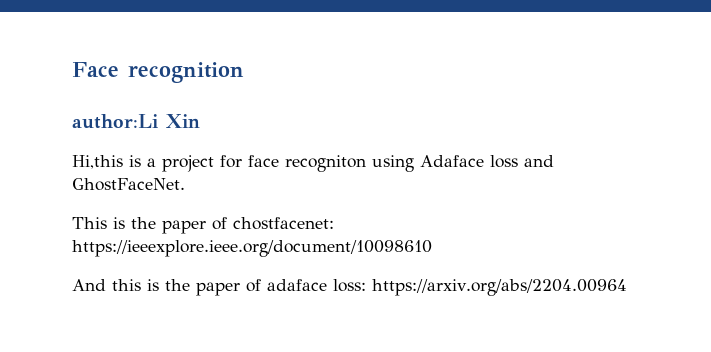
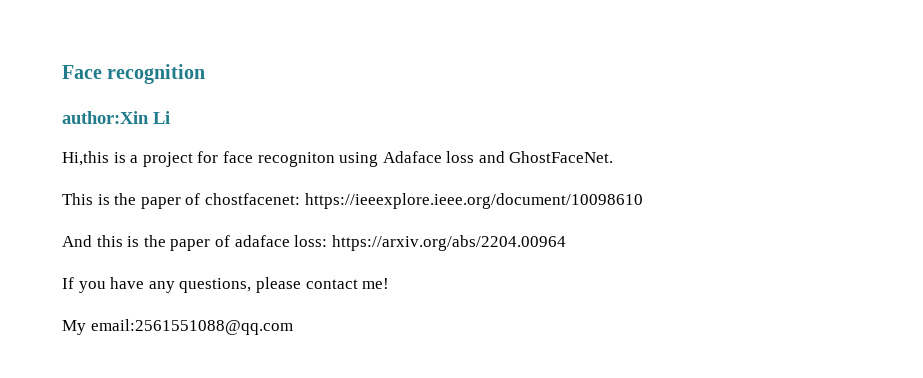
[72,114,200,129] author:Li Xin -> [62,111,170,124] author:Xin Li
(627, 287) none -> [62,277,390,293] [62,319,293,335] // If you have any questions, please contact me! // My email:2561551088@qq.com

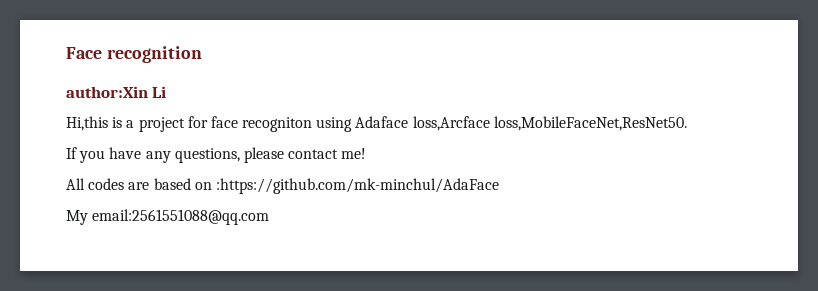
[446,151,614,163] [62,193,643,209] [62,235,566,251] loss and GhostFaceNet. // This is the paper of chostfacenet: https://ieeexplore.ieee.org/document/10098610 // And this is the paper of adaface loss: https://arxiv.org/abs/2204.00964 -> [412,116,687,131] loss,Arcface loss,MobileFaceNet,ResNet50.
(390, 283) none -> [66,178,499,194] // All codes are based on :https://github.com/mk-minchul/AdaFace

